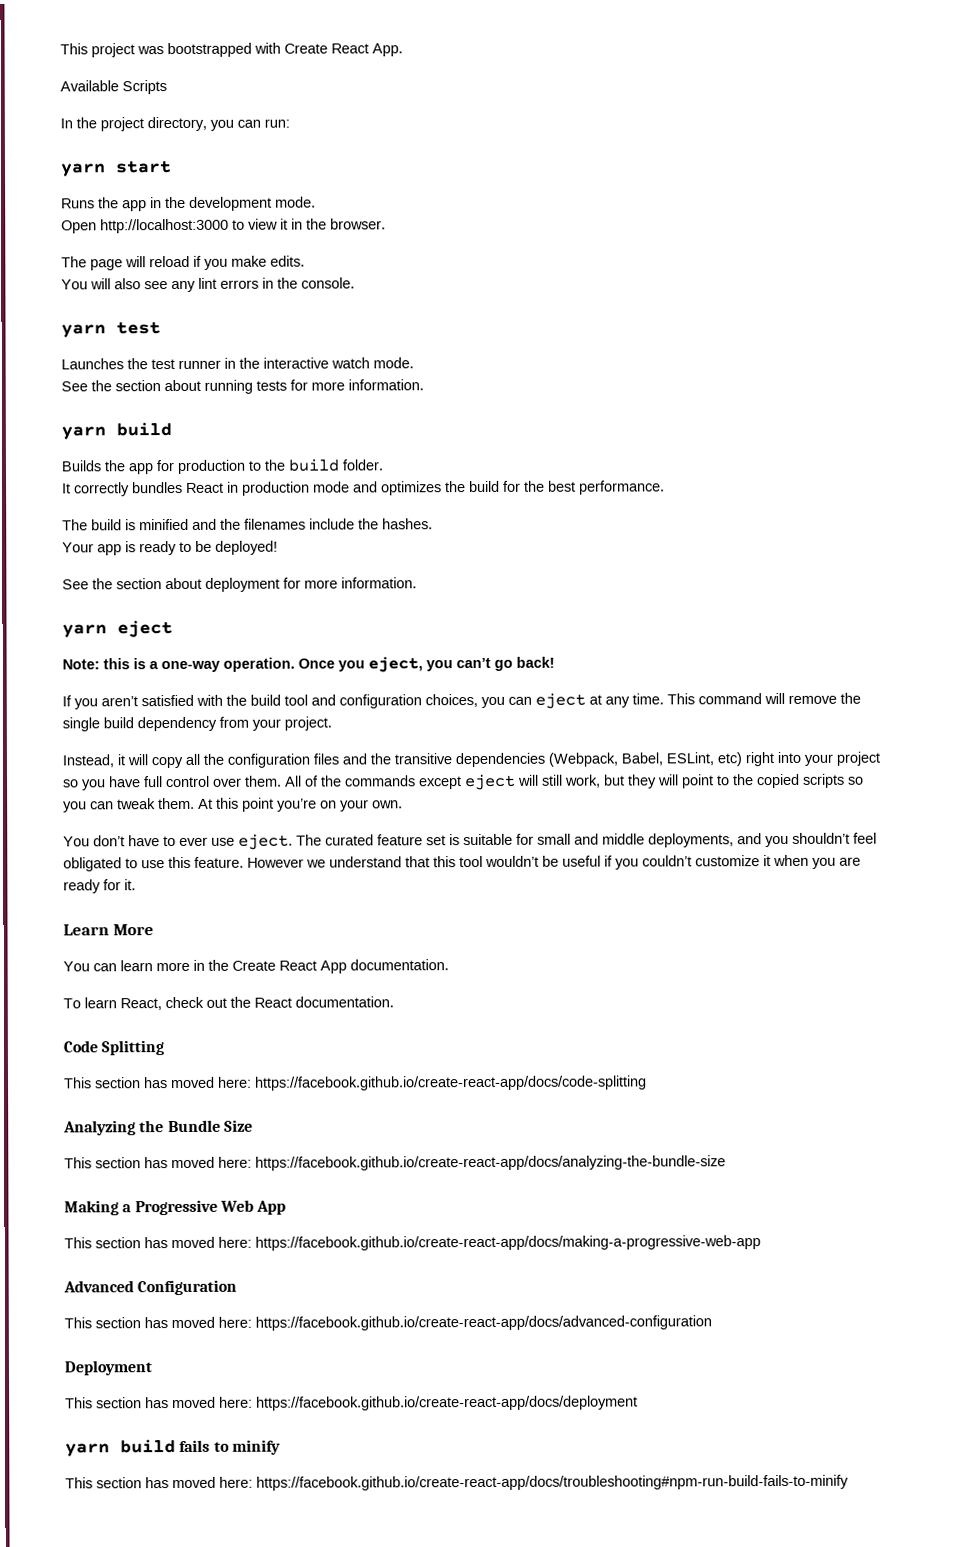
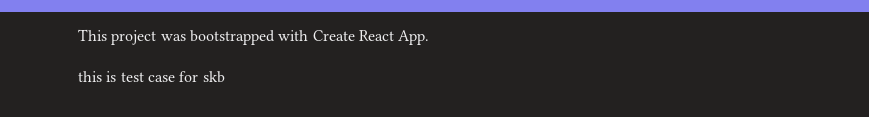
[60,80,167,95] [60,116,290,132] [60,161,172,177] [61,196,316,212] [61,218,386,234] [61,255,305,271] [61,277,355,293] [61,322,161,338] [61,357,414,370] [61,379,424,394] [61,422,172,440] [61,458,383,475] [62,480,665,497] [62,518,433,531] [62,540,278,556] [62,577,417,592] [62,620,173,638] [62,656,555,673] [62,692,861,710] [62,716,332,732] [62,751,880,769] [63,773,864,791] [63,797,403,813] [63,832,877,850] [63,854,861,872] [63,879,136,894] [63,924,154,936] [63,959,449,974] [63,996,394,1011] [63,1040,165,1056] [64,1075,647,1091] [63,1119,253,1136] [64,1155,726,1171] [64,1199,287,1216] [64,1235,761,1251] [63,1279,238,1296] [64,1315,712,1331] [64,1360,152,1376] [65,1395,638,1411] [65,1439,281,1457] [65,1474,849,1491] Available Scripts // In the project directory, you can run: // yarn start // Runs the app in the development mode. // Open http://localhost:3000 to view it in the browser. // The page will reload if you make edits. // You will also see any lint errors in the console. // yarn test // Launches the test runner in the interactive watch mode. // See the section about running tests for more information. // yarn build // Builds the app for production to the build folder. // It correctly bundles React in production mode and optimizes the build for the best performance. // The build is minified and the filenames include the hashes. // Your app is ready to be deployed! // See the section about deployment for more information. // yarn eject // Note: this is a one-way operation. Once you eject, you can’t go back! // If you aren’t satisfied with the build tool and configuration choices, you can eject at any time. This command will remove the single build dependency from your project. // Instead, it will copy all the configuration files and the transitive dependencies (Webpack, Babel, ESLint, etc) right into your project so you have full control over them. All of the commands except eject will still work, but they will point to the copied scripts so you can tweak them. At this point you’re on your own. // You don’t have to ever use eject. The curated feature set is suitable for small and middle deployments, and you shouldn’t feel obligated to use this feature. However we understand that this tool wouldn’t be useful if you couldn’t customize it when you are ready for it. // Learn More // You can learn more in the Create React App documentation. // To learn React, check out the React documentation. // Code Splitting // This section has moved here: https://facebook.github.io/create-react-app/docs/code-splitting // Analyzing the Bundle Size // This section has moved here: https://facebook.github.io/create-react-app/docs/analyzing-the-bundle-size // Making a Progressive Web App // This section has moved here: https://facebook.github.io/create-react-app/docs/making-a-progressive-web-app // Advanced Configuration // This section has moved here: https://facebook.github.io/create-react-app/docs/advanced-configuration // Deployment // This section has moved here: https://facebook.github.io/create-react-app/docs/deployment // yarn build fails to minify // This section has moved here: https://facebook.github.io/create-react-app/docs/troubleshooting#npm-run-build-fails-to-minify -> [78,71,225,83] this is test case for skb

